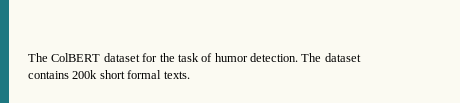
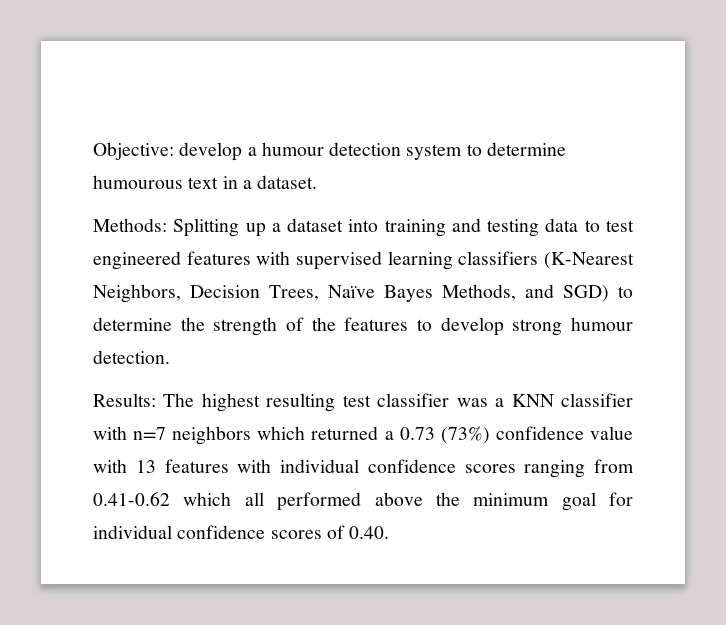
[28,53,361,62] [28,70,190,79] The ColBERT dataset for the task of humor detection. The dataset contains 200k short formal texts. -> [93,142,566,161] [93,175,318,189] [93,218,634,237] [93,251,634,270] [93,284,633,303] [93,317,633,336] [93,350,170,364] [93,393,634,412] [93,426,633,445] [93,459,634,478] [93,492,633,511] [93,525,390,539] Objective: develop a humour detection system to determine humourous text in a dataset. // Methods: Splitting up a dataset into training and testing data to test engineered features with supervised learning classifiers (K-Nearest Neighbors, Decision Trees, Naïve Bayes Methods, and SGD) to determine the strength of the features to develop strong humour detection. // Results: The highest resulting test classifier was a KNN classifier with n=7 neighbors which returned a 0.73 (73%) confidence value with 13 features with individual confidence scores ranging from 0.41-0.62 which all performed above the minimum goal for individual confidence scores of 0.40.

